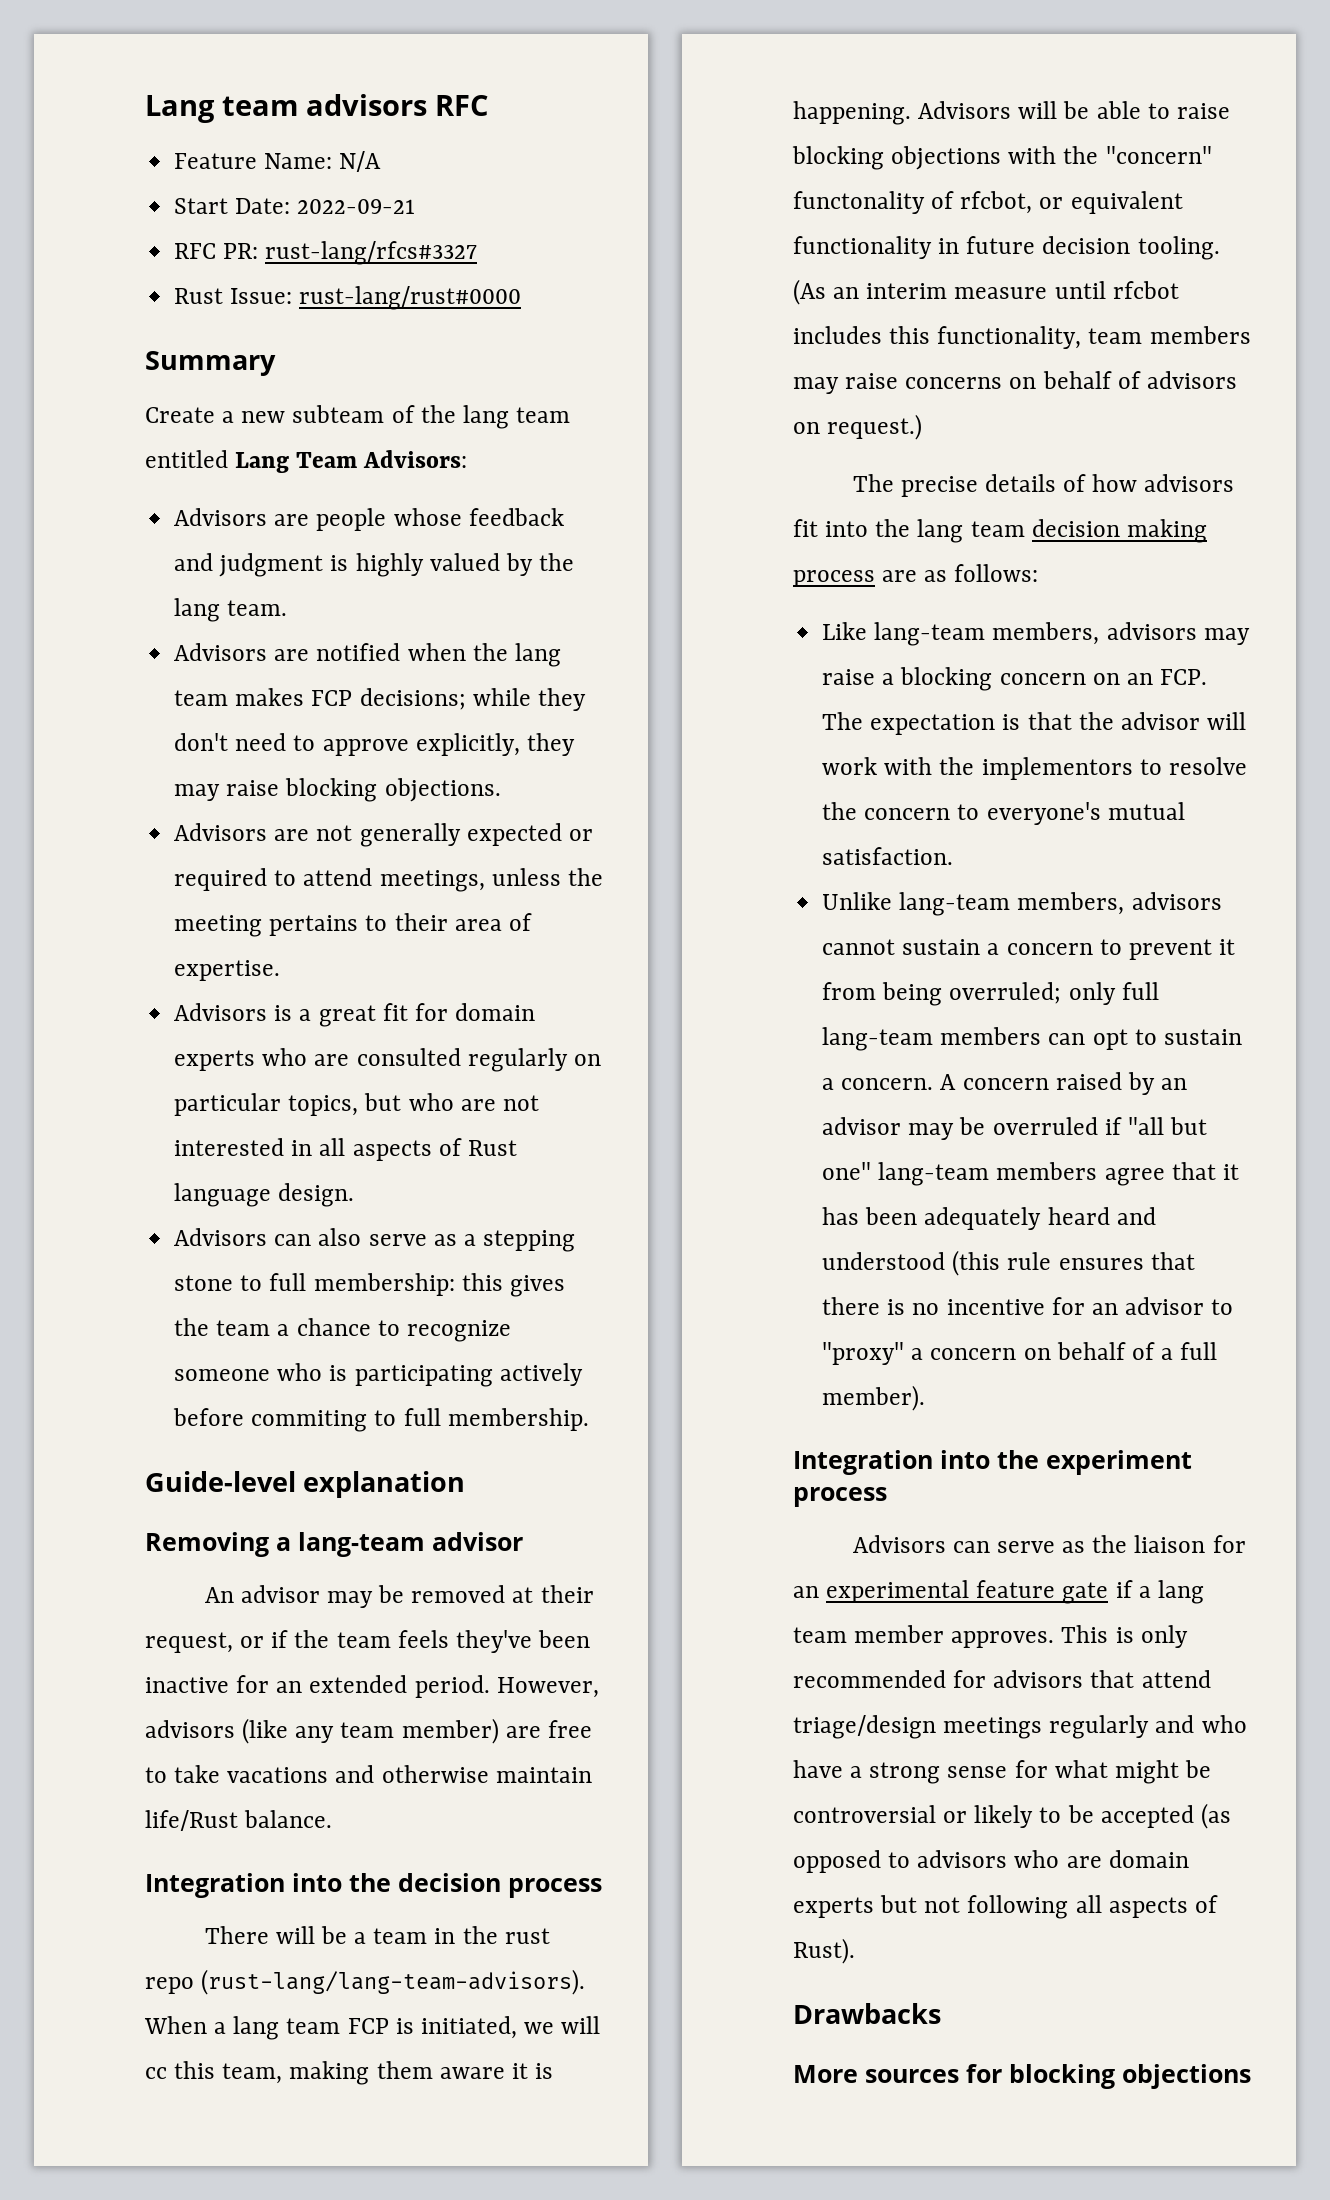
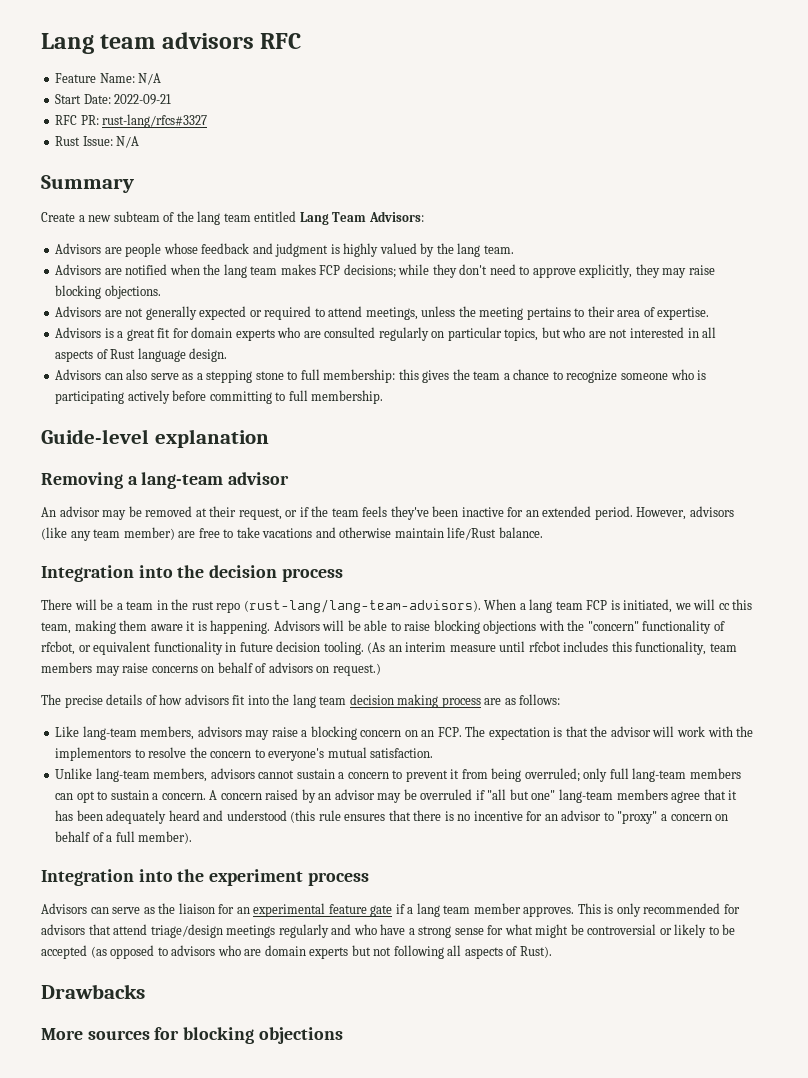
[299,286,522,310] rust-lang/rust#0000 -> [116,136,140,148] N/A
[251,1410,368,1432] commiting -> [209,391,272,404] committing
[793,191,925,214] functonality -> [642,620,712,634] functionality

